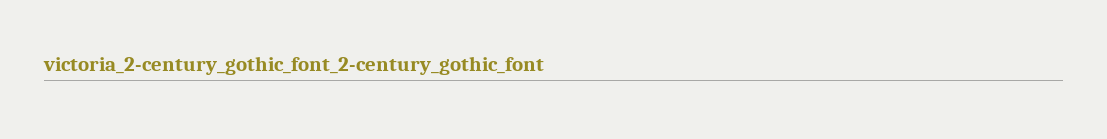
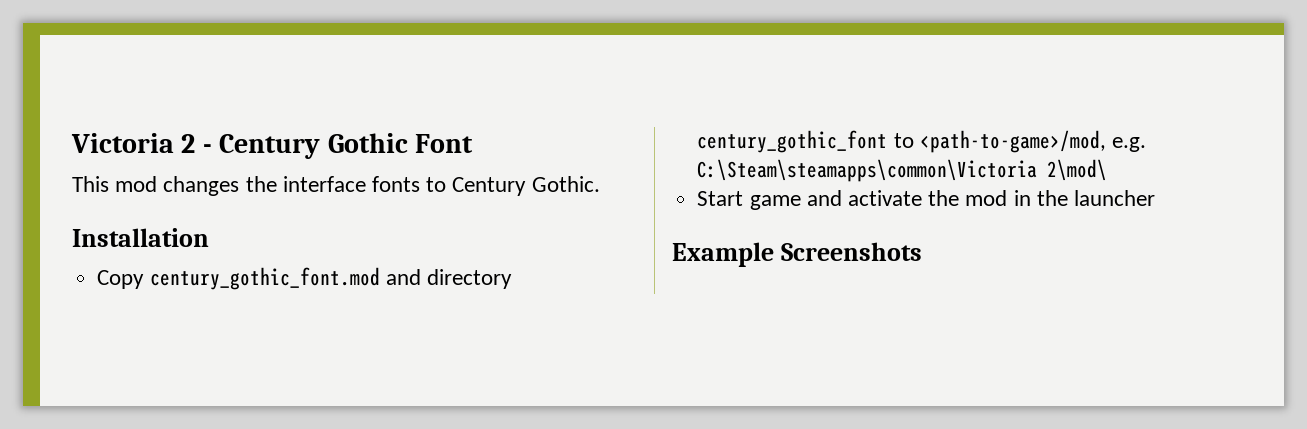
[43,56,544,75] victoria_2-century_gothic_font_2-century_gothic_font -> [71,133,474,159] [72,176,600,196] [72,228,209,247] [97,267,512,290] [697,130,1146,153] [697,159,1108,182] [697,190,1155,210] [672,242,922,267] Victoria 2 - Century Gothic Font // This mod changes the interface fonts to Century Gothic. // Installation // Copy century_gothic_font.mod and directory century_gothic_font to <path-to-game>/mod, e.g. C:\Steam\steamapps\common\Victoria 2\mod\ // Start game and activate the mod in the launcher // Example Screenshots

